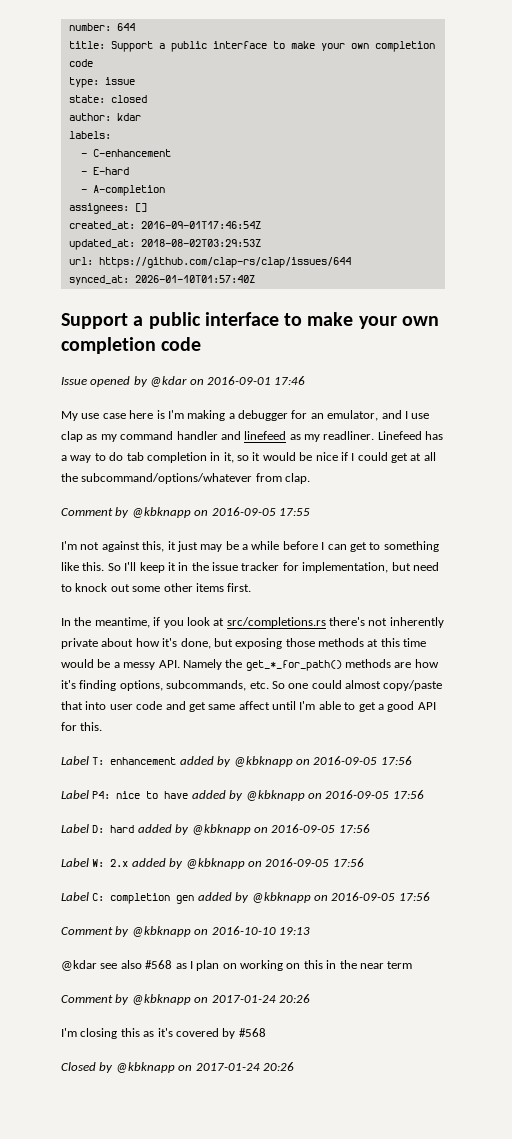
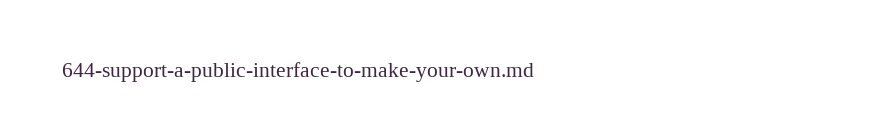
[68,23,135,31] [68,41,435,52] [68,59,93,67] [68,77,135,88] [68,95,147,103] [68,113,141,121] [68,131,111,139] [80,149,171,157] [80,167,129,175] [80,185,165,196] [68,203,147,214] [68,221,261,230] [68,239,261,250] [68,257,351,268] [68,275,255,285] [61,312,439,329] [61,337,202,354] [61,376,306,387] [61,410,430,421] [61,431,444,442] [61,452,436,463] [61,473,311,484] [61,507,310,518] [61,541,439,552] [61,562,439,573] [61,583,252,592] [61,617,444,628] [61,638,427,649] [61,659,439,671] [61,680,443,691] [61,701,436,712] [61,722,103,731] [61,756,412,767] [61,790,424,801] [61,824,370,835] [61,858,364,869] [61,892,430,904] [61,926,310,937] [61,960,413,971] [61,994,310,1005] [61,1028,266,1039] [61,1062,294,1073] number: 644 // title: Support a public interface to make your own completion code // type: issue // state: closed // author: kdar // labels: // - C-enhancement // - E-hard // - A-completion // assignees: [] // created_at: 2016-09-01T17:46:54Z // updated_at: 2018-08-02T03:29:53Z // url: https://github.com/clap-rs/clap/issues/644 // synced_at: 2026-01-10T01:57:40Z // Support a public interface to make your own completion code // Issue opened by @kdar on 2016-09-01 17:46 // My use case here is I'm making a debugger for an emulator, and I use clap as my command handler and linefeed as my readliner. Linefeed has a way to do tab completion in it, so it would be nice if I could get at all the subcommand/options/whatever from clap. // Comment by @kbknapp on 2016-09-05 17:55 // I'm not against this, it just may be a while before I can get to something like this. So I'll keep it in the issue tracker for implementation, but need to knock out some other items first. // In the meantime, if you look at src/completions.rs there's not inherently private about how it's done, but exposing those methods at this time would be a messy API. Namely the get_*_for_path() methods are how it's finding options, subcommands, etc. So one could almost copy/paste that into user code and get same affect until I'm able to get a good API for this. // Label T: enhancement added by @kbknapp on 2016-09-05 17:56 // Label P4: nice to have added by @kbknapp on 2016-09-05 17:56 // Label D: hard added by @kbknapp on 2016-09-05 17:56 // Label W: 2.x added by @kbknapp on 2016-09-05 17:56 // Label C: completion gen added by @kbknapp on 2016-09-05 17:56 // Comment by @kbknapp on 2016-10-10 19:13 // @kdar see also #568 as I plan on working on this in the near term // Comment by @kbknapp on 2017-01-24 20:26 // I'm closing this as it's covered by #568 // Closed by @kbknapp on 2017-01-24 20:26 -> [62,62,534,82] 644-support-a-public-interface-to-make-your-own.md

